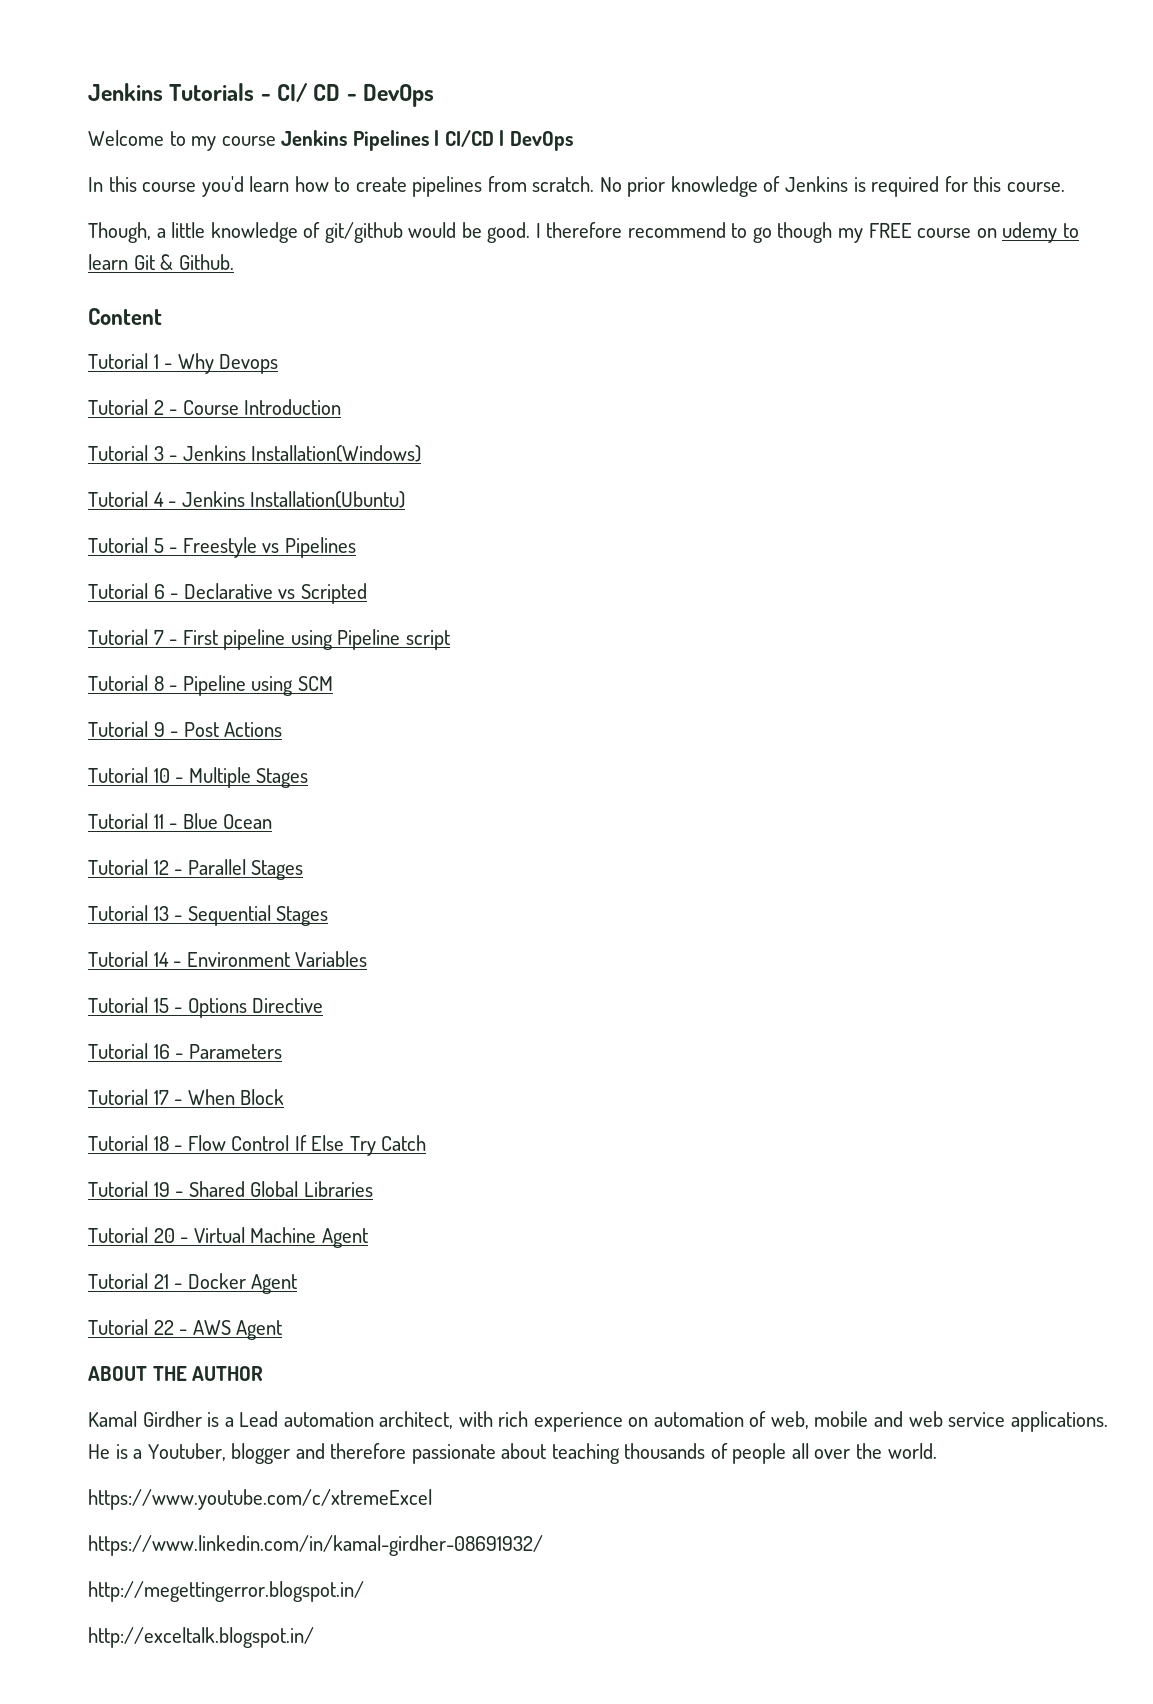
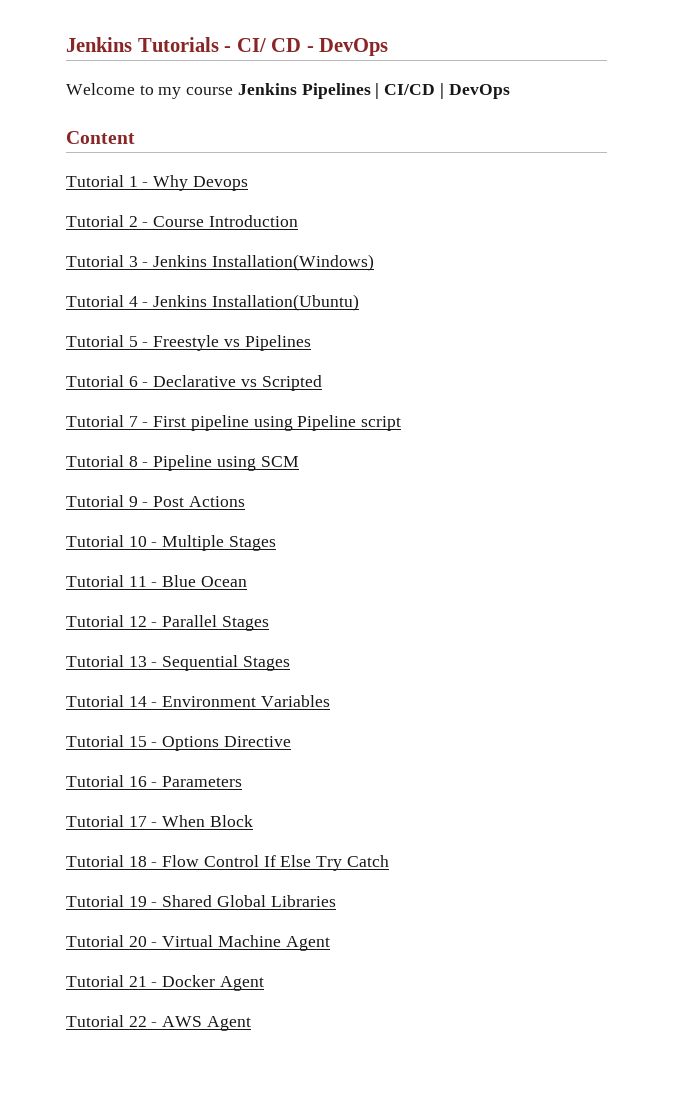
[88,176,1065,197] [88,222,1079,243] [88,254,234,270] // In this course you'd learn how to create pipelines from scratch. No prior knowledge of Jenkins is required for this course. // Though, a little knowledge of git/github would be good. I therefore recommend to go though my FREE course on udemy to learn Git & Github. -> (510, 91) none
[88,1366,264,1381] [88,1411,1108,1432] [88,1443,937,1464] [88,1489,432,1510] [88,1535,543,1556] [88,1581,364,1602] [88,1627,314,1648] // ABOUT THE AUTHOR // Kamal Girdher is a Lead automation architect, with rich experience on automation of web, mobile and web service applications. He is a Youtuber, blogger and therefore passionate about teaching thousands of people all over the world. // https://www.youtube.com/c/xtremeExcel // https://www.linkedin.com/in/kamal-girdher-08691932/ // http://megettingerror.blogspot.in/ // http://exceltalk.blogspot.in/ -> (251, 1023) none

